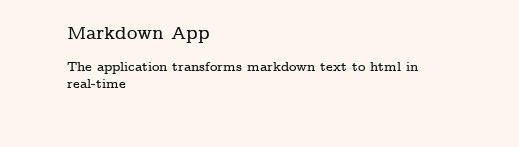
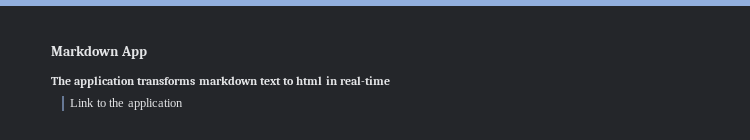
(126, 83) none -> [70,98,183,110] // Link to the application

